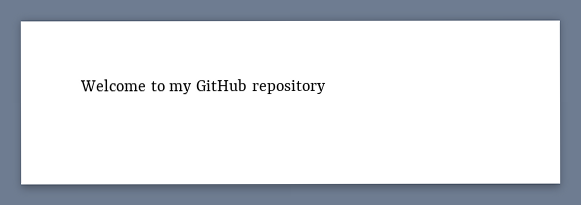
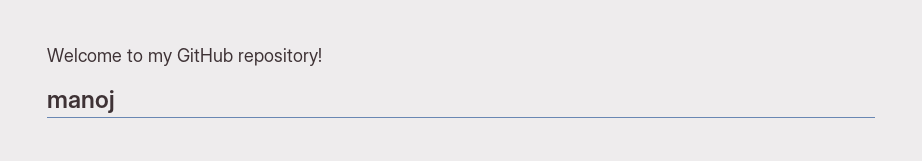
[250,79,326,95] repository -> [238,48,322,66] [47,90,115,113] repository! // manoj

